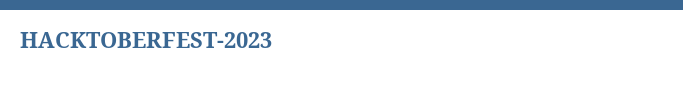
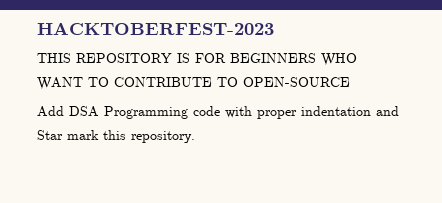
(272, 40) none -> [37,53,357,66] [37,77,350,90] [37,106,399,119] [37,130,195,143] // THIS REPOSITORY IS FOR BEGINNERS WHO WANT TO CONTRIBUTE TO OPEN-SOURCE // Add DSA Programming code with proper indentation and Star mark this repository.

